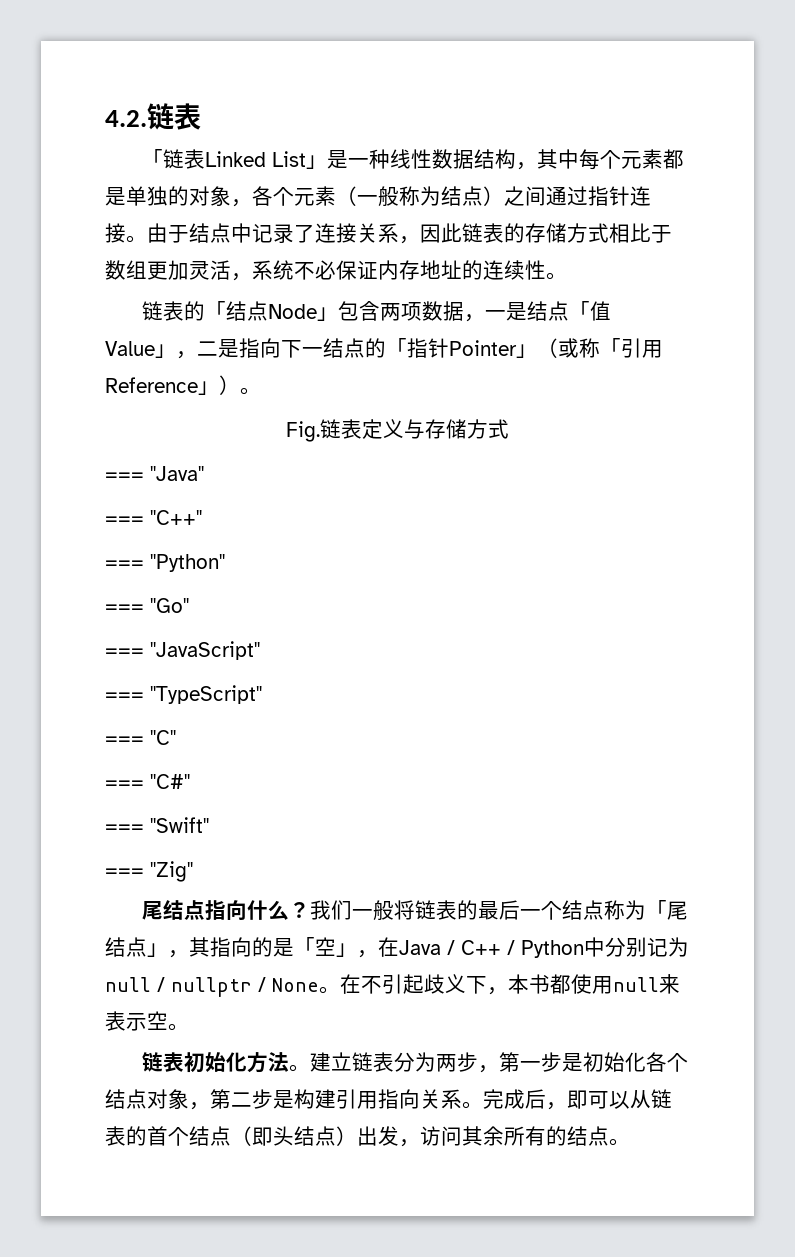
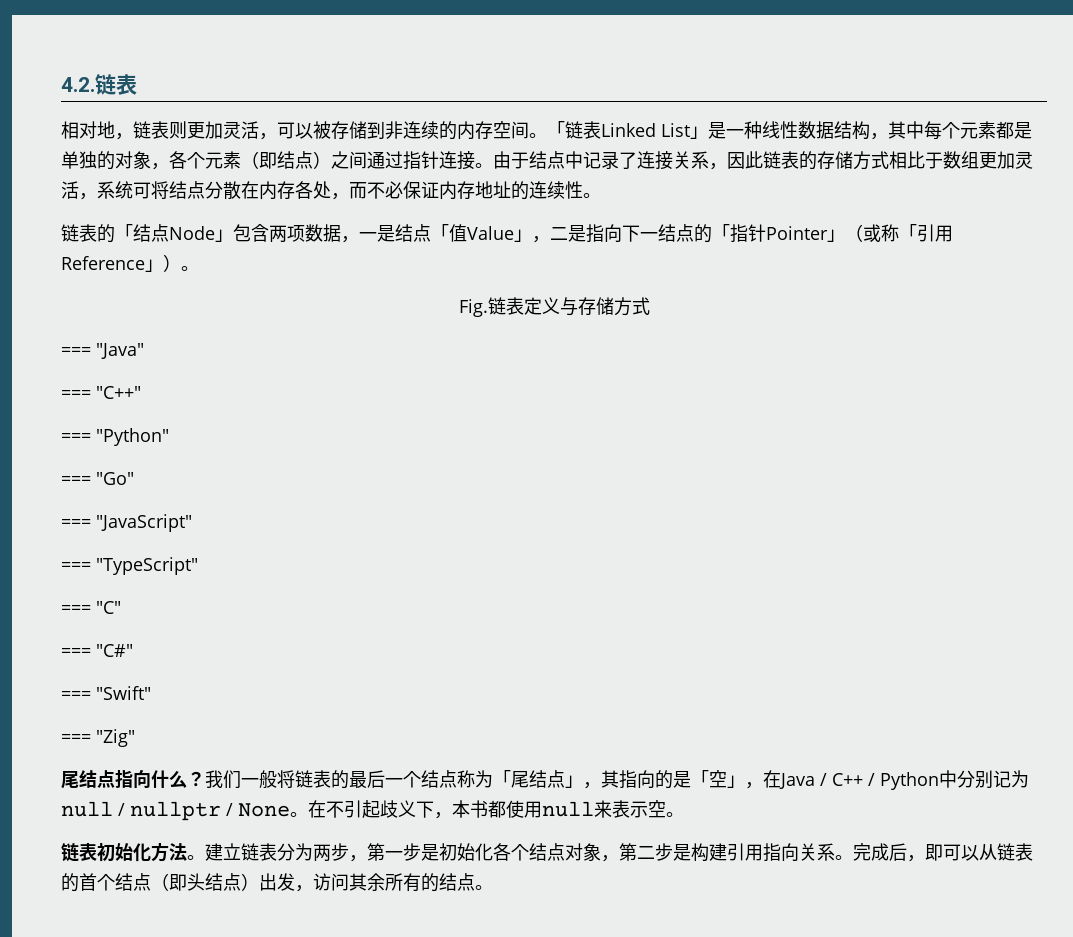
(201, 116) none -> [61,121,547,140] 相对地，链表则更加灵活，可以被存储到非连续的内存空间。
[357,186,441,206] 一般称为 -> [259,152,277,169] 即
(294, 270) none -> [133,181,367,200] 可将结点分散在内存各处，而

